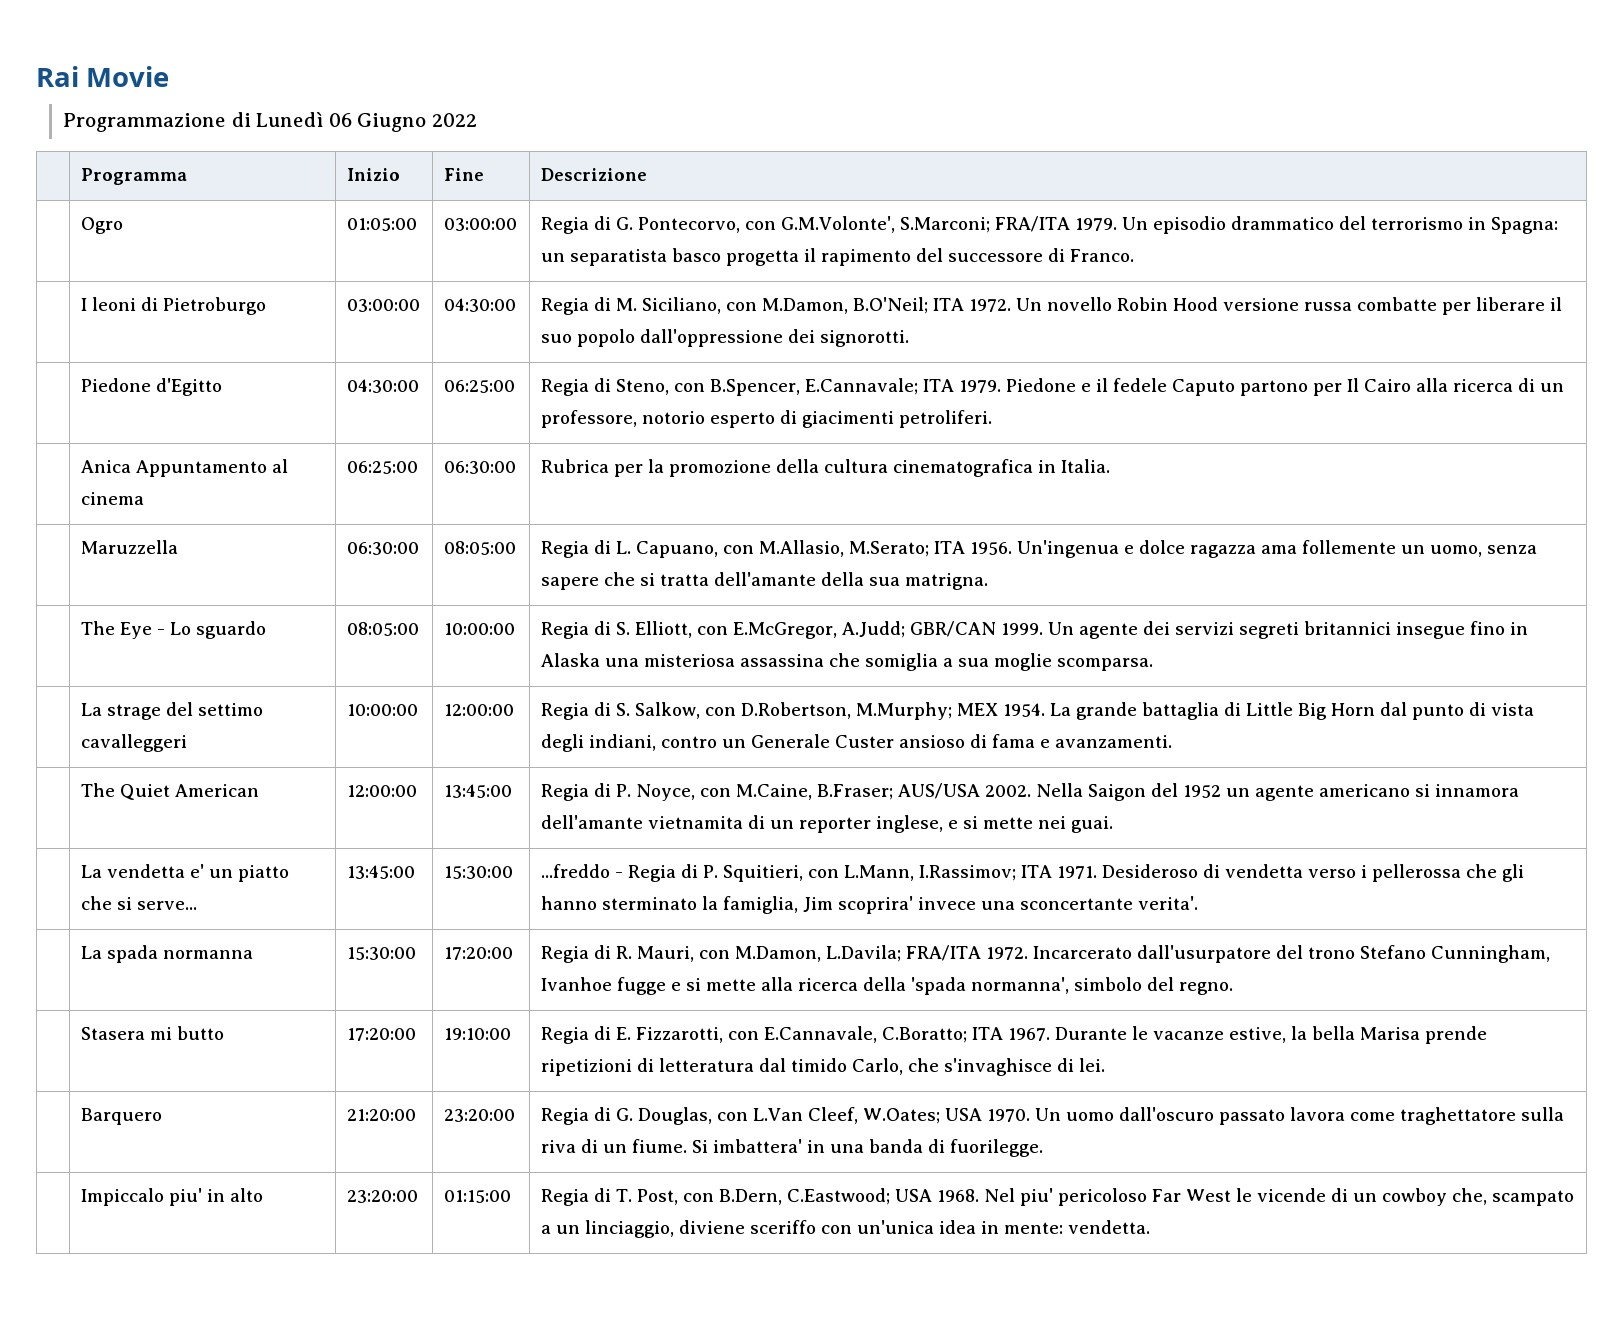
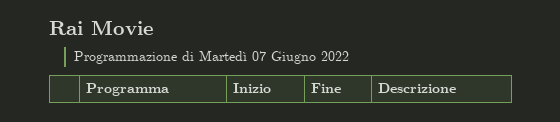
[256,112,352,127] Lunedì 06 -> [198,50,266,61] Martedì 07
[80,217,123,234] [346,218,417,231] [443,218,517,231] [540,216,1558,234] [540,248,1134,266] [80,297,266,315] [346,299,420,312] [443,298,516,312] [540,297,1562,315] [540,329,909,347] [80,378,222,396] [346,379,419,393] [443,380,515,393] [540,378,1564,396] [540,410,992,428] [80,459,288,477] [80,492,144,505] [346,461,418,474] [443,461,516,474] [540,459,1110,477] [80,540,178,554] [346,542,419,555] [443,541,516,555] [540,540,1537,558] [540,572,988,590] [80,621,266,639] [346,622,419,636] [443,623,515,635] [540,621,1528,639] [540,653,1153,671] [80,702,263,720] [80,734,187,752] [346,704,418,716] [443,704,514,716] [540,702,1534,720] [540,734,1172,752] [80,783,259,800] [346,785,417,797] [443,784,512,798] [540,783,1519,801] [540,815,1113,833] [80,864,289,882] [80,896,197,910] [346,865,415,879] [443,866,513,879] [540,864,1524,882] [540,896,1198,914] [80,945,253,963] [346,947,416,960] [443,947,513,960] [540,945,1550,963] [540,977,1233,995] [80,1026,224,1040] [346,1028,416,1041] [443,1028,511,1040] [540,1026,1487,1044] [540,1058,1105,1076] [80,1108,162,1125] [346,1109,416,1121] [443,1109,515,1122] [540,1107,1564,1125] [540,1139,1043,1157] [80,1188,263,1206] [346,1190,418,1203] [443,1190,511,1203] [540,1188,1574,1206] [540,1220,1150,1238] // | Ogro | 01:05:00 | 03:00:00 | Regia di G. Pontecorvo, con G.M.Volonte', S.Marconi; FRA/ITA 1979. Un episodio drammatico del terrorismo in Spagna: un separatista basco progetta il rapimento del successore di Franco. // | I leoni di Pietroburgo | 03:00:00 | 04:30:00 | Regia di M. Siciliano, con M.Damon, B.O'Neil; ITA 1972. Un novello Robin Hood versione russa combatte per liberare il suo popolo dall'oppressione dei signorotti. // | Piedone d'Egitto | 04:30:00 | 06:25:00 | Regia di Steno, con B.Spencer, E.Cannavale; ITA 1979. Piedone e il fedele Caputo partono per Il Cairo alla ricerca di un professore, notorio esperto di giacimenti petroliferi. // | Anica Appuntamento al cinema | 06:25:00 | 06:30:00 | Rubrica per la promozione della cultura cinematografica in Italia. // | Maruzzella | 06:30:00 | 08:05:00 | Regia di L. Capuano, con M.Allasio, M.Serato; ITA 1956. Un'ingenua e dolce ragazza ama follemente un uomo, senza sapere che si tratta dell'amante della sua matrigna. // | The Eye - Lo sguardo | 08:05:00 | 10:00:00 | Regia di S. Elliott, con E.McGregor, A.Judd; GBR/CAN 1999. Un agente dei servizi segreti britannici insegue fino in Alaska una misteriosa assassina che somiglia a sua moglie scomparsa. // | La strage del settimo cavalleggeri | 10:00:00 | 12:00:00 | Regia di S. Salkow, con D.Robertson, M.Murphy; MEX 1954. La grande battaglia di Little Big Horn dal punto di vista degli indiani, contro un Generale Custer ansioso di fama e avanzamenti. // | The Quiet American | 12:00:00 | 13:45:00 | Regia di P. Noyce, con M.Caine, B.Fraser; AUS/USA 2002. Nella Saigon del 1952 un agente americano si innamora dell'amante vietnamita di un reporter inglese, e si mette nei guai. // | La vendetta e' un piatto che si serve... | 13:45:00 | 15:30:00 | ...freddo - Regia di P. Squitieri, con L.Mann, I.Rassimov; ITA 1971. Desideroso di vendetta verso i pellerossa che gli hanno sterminato la famiglia, Jim scoprira' invece una sconcertante verita'. // | La spada normanna | 15:30:00 | 17:20:00 | Regia di R. Mauri, con M.Damon, L.Davila; FRA/ITA 1972. Incarcerato dall'usurpatore del trono Stefano Cunningham, Ivanhoe fugge e si mette alla ricerca della 'spada normanna', simbolo del regno. // | Stasera mi butto | 17:20:00 | 19:10:00 | Regia di E. Fizzarotti, con E.Cannavale, C.Boratto; ITA 1967. Durante le vacanze estive, la bella Marisa prende ripetizioni di letteratura dal timido Carlo, che s'invaghisce di lei. // | Barquero | 21:20:00 | 23:20:00 | Regia di G. Douglas, con L.Van Cleef, W.Oates; USA 1970. Un uomo dall'oscuro passato lavora come traghettatore sulla riva di un fiume. Si imbattera' in una banda di fuorilegge. // | Impiccalo piu' in alto | 23:20:00 | 01:15:00 | Regia di T. Post, con B.Dern, C.Eastwood; USA 1968. Nel piu' pericoloso Far West le vicende di un cowboy che, scampato a un linciaggio, diviene sceriffo con un'unica idea in mente: vendetta. -> (456, 88) none

